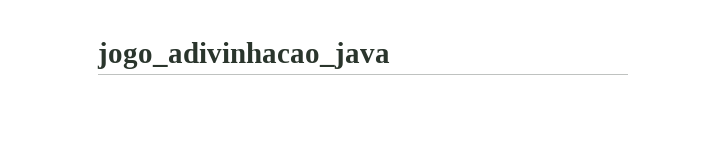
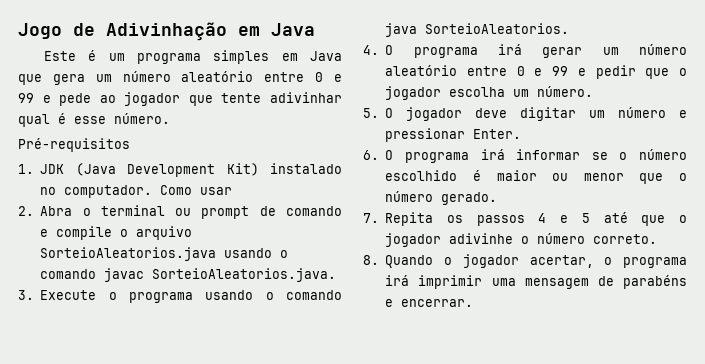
[97,42,390,69] jogo_adivinhacao_java -> [18,22,315,41] [44,50,342,64] [18,71,342,85] [18,92,342,106] [18,113,170,127] [18,138,130,152] [18,163,342,177] [40,185,233,198] [18,205,342,219] [40,226,193,240] [40,247,289,261] [40,268,337,282] [18,290,342,303] [385,23,570,37] [363,44,687,58] [385,65,687,79] [385,86,594,100] [363,107,687,121] [385,128,522,142] [363,149,687,163] [385,170,687,184] [385,191,498,205] [363,212,687,226] [385,233,658,247] [363,254,687,268] [385,275,687,289] [385,299,474,307] Jogo de Adivinhação em Java // Este é um programa simples em Java que gera um número aleatório entre 0 e 99 e pede ao jogador que tente adivinhar qual é esse número. // Pré-requisitos // 1. JDK (Java Development Kit) instalado no computador. Como usar // 2. Abra o terminal ou prompt de comando e compile o arquivo SorteioAleatorios.java usando o comando javac SorteioAleatorios.java. // 3. Execute o programa usando o comando java SorteioAleatorios. // 4. O programa irá gerar um número aleatório entre 0 e 99 e pedir que o jogador escolha um número. // 5. O jogador deve digitar um número e pressionar Enter. // 6. O programa irá informar se o número escolhido é maior ou menor que o número gerado. // 7. Repita os passos 4 e 5 até que o jogador adivinhe o número correto. // 8. Quando o jogador acertar, o programa irá imprimir uma mensagem de parabéns e encerrar.

